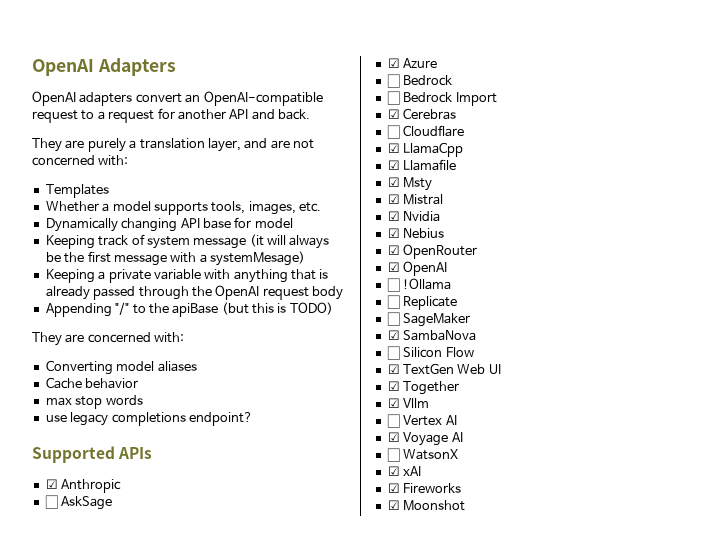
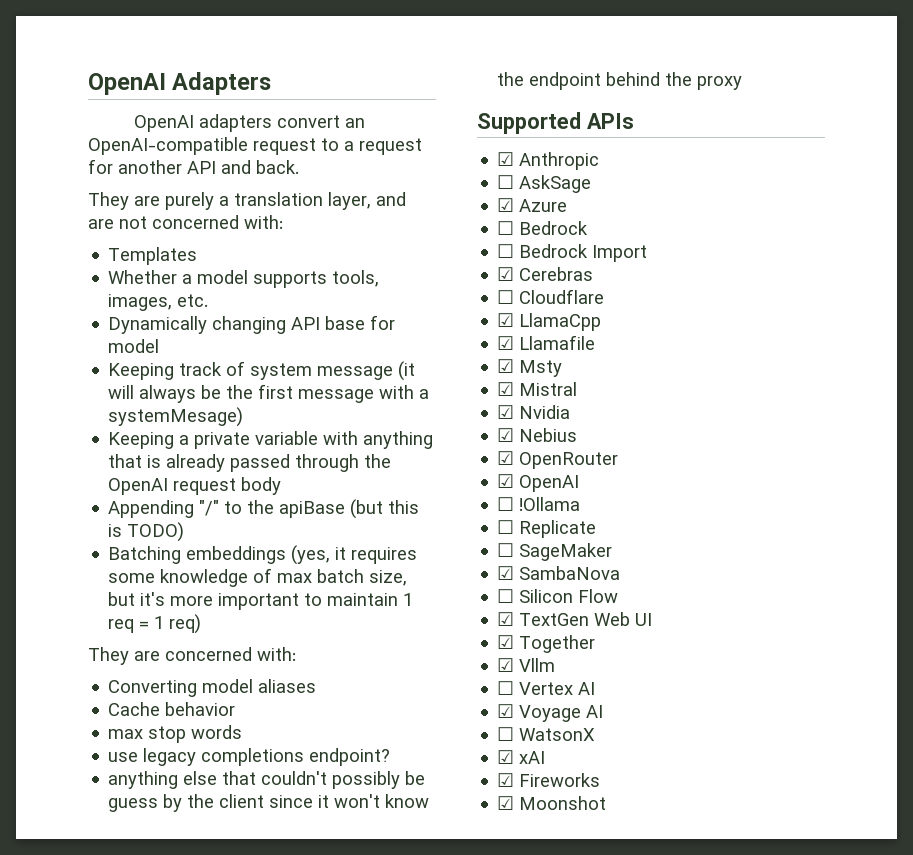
(333, 308) none -> [108,545,418,565] [108,568,408,587] [108,592,414,610] [108,614,202,634] // Batching embeddings (yes, it requires some knowledge of max batch size, but it's more important to maintain 1 req = 1 req)
(253, 419) none -> [108,771,426,789] [108,794,430,812] [497,72,743,90] // anything else that couldn't possibly be guess by the client since it won't know the endpoint behind the proxy

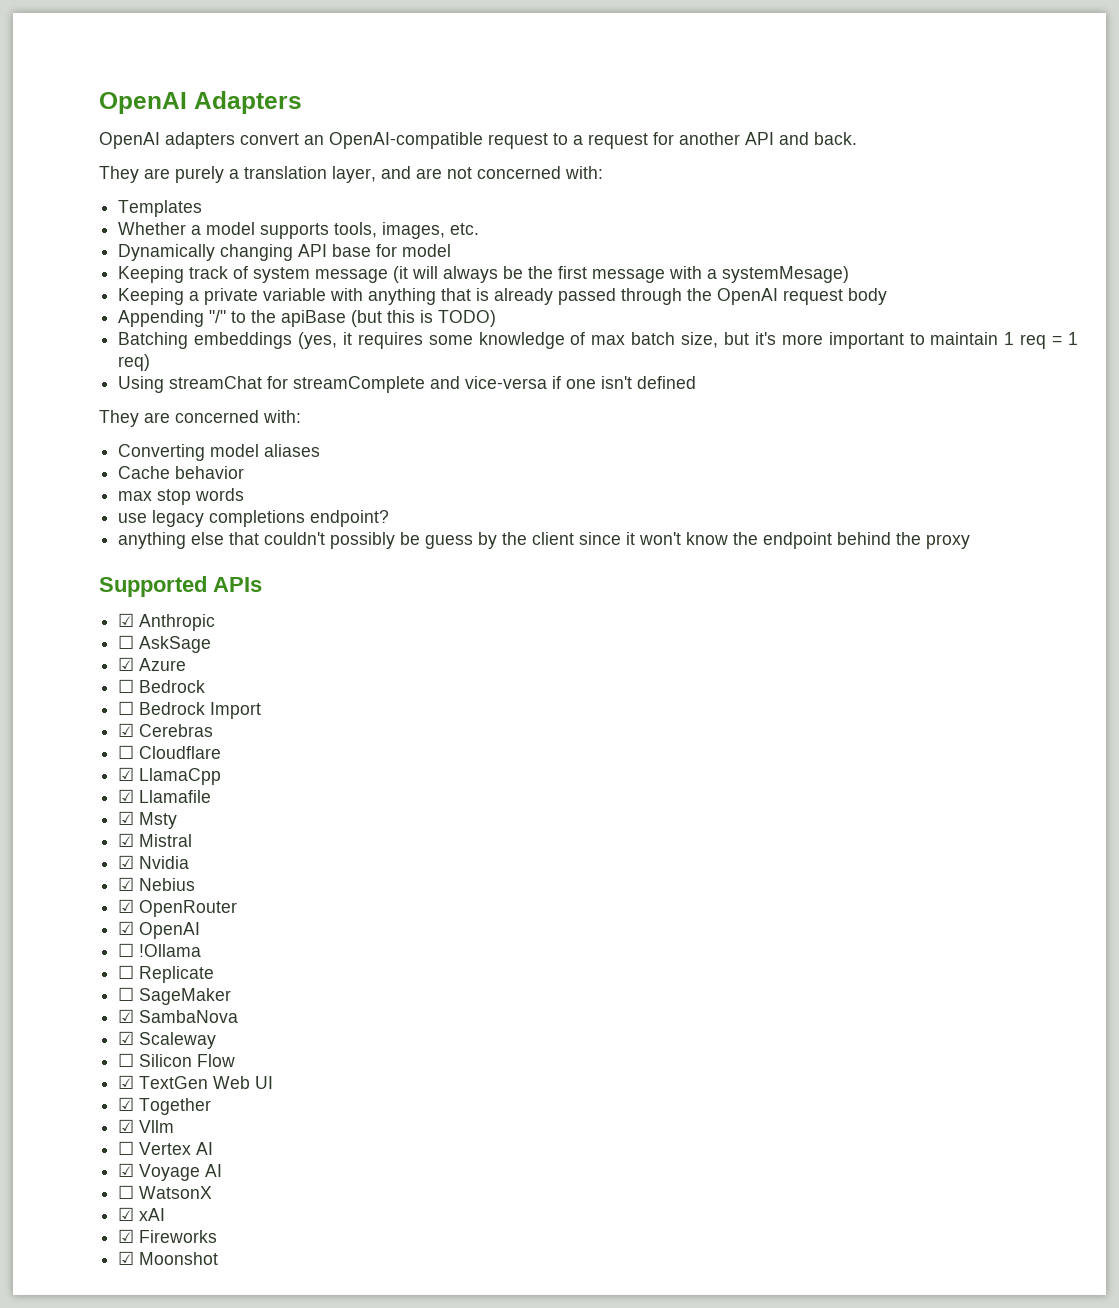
(202, 624) none -> [118,376,697,393] // Using streamChat for streamComplete and vice-versa if one isn't defined
(621, 573) none -> [118,1031,217,1049] // ☑ Scaleway

